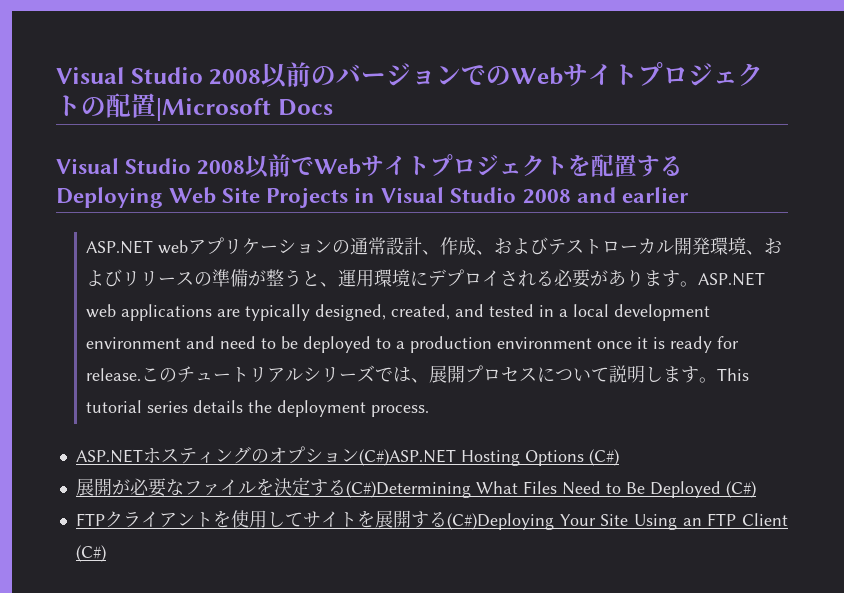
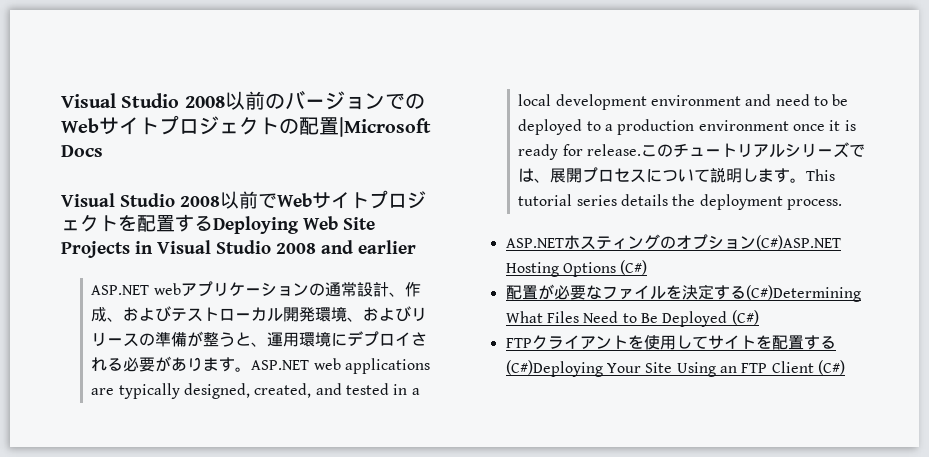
[75,478,112,496] 展開 -> [505,285,538,300] 配置
[374,510,411,528] 展開 -> [771,335,804,350] 配置

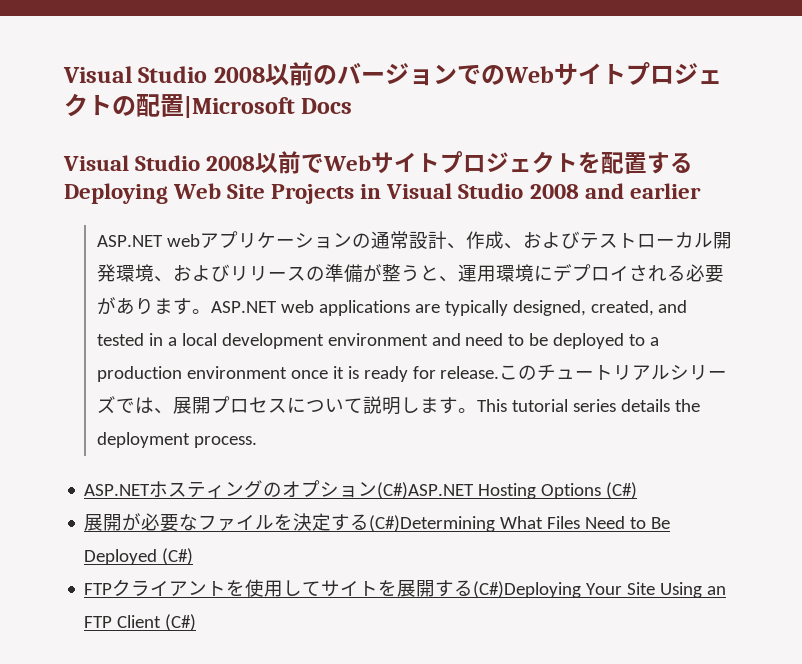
[505,285,538,300] 配置 -> [84,514,123,531] 展開
[771,335,804,350] 配置 -> [397,580,436,597] 展開

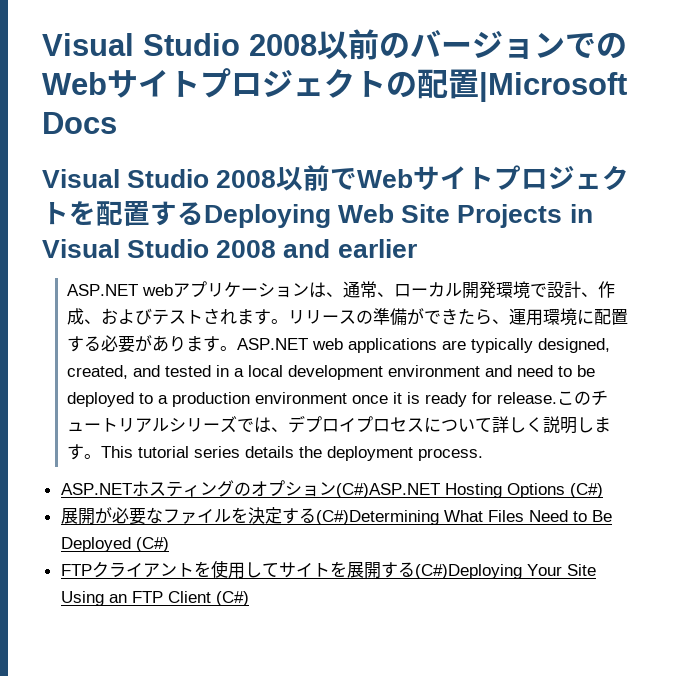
[351,231,409,249] の通常 -> [308,281,547,299] は、通常、ローカル開発環境で
[636,232,732,249] [96,264,230,282] ローカル開発環境、および -> [202,308,288,325] されます。
[381,264,439,282] 整うと -> [423,308,492,325] できたら
[552,264,667,282] デプロイされ -> [593,309,628,325] [66,336,84,352] 配置す
[172,397,211,414] 展開 -> [287,415,356,433] デプロイ
(363, 405) none -> [491,416,543,433] 詳しく

